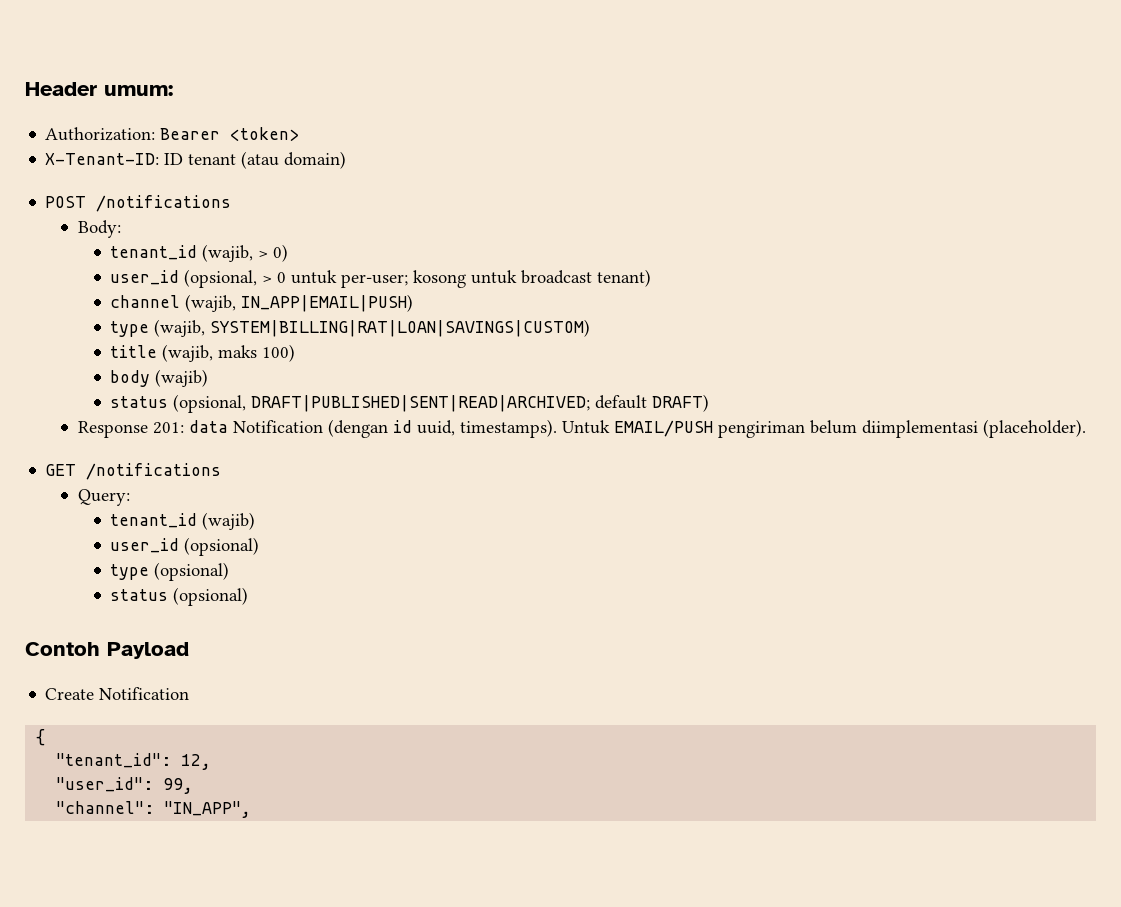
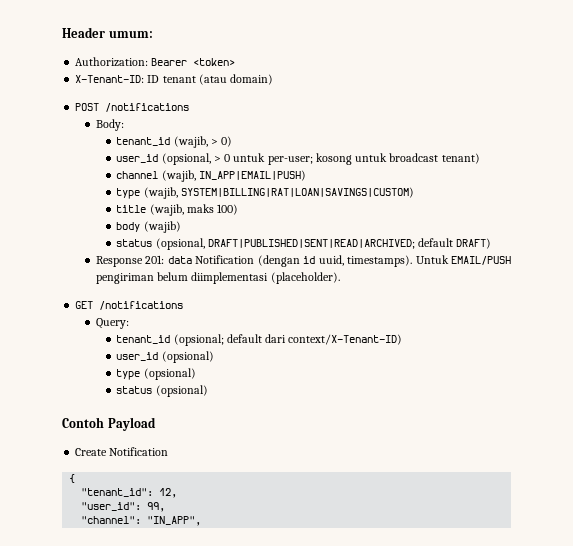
[202,512,256,530] (wajib) -> [173,334,403,346] (opsional; default dari context/X-Tenant-ID)

